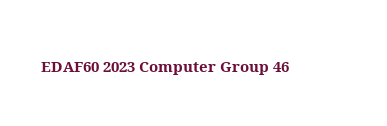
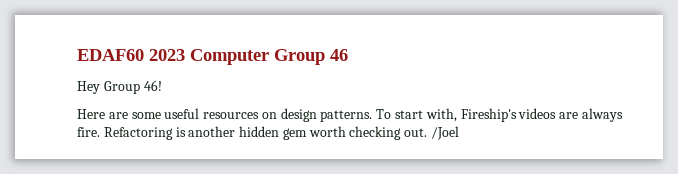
(290, 67) none -> [77,80,162,94] [77,108,623,122] [77,126,460,140] // Hey Group 46! // Here are some useful resources on design patterns. To start with, Fireship's videos are always fire. Refactoring is another hidden gem worth checking out. /Joel

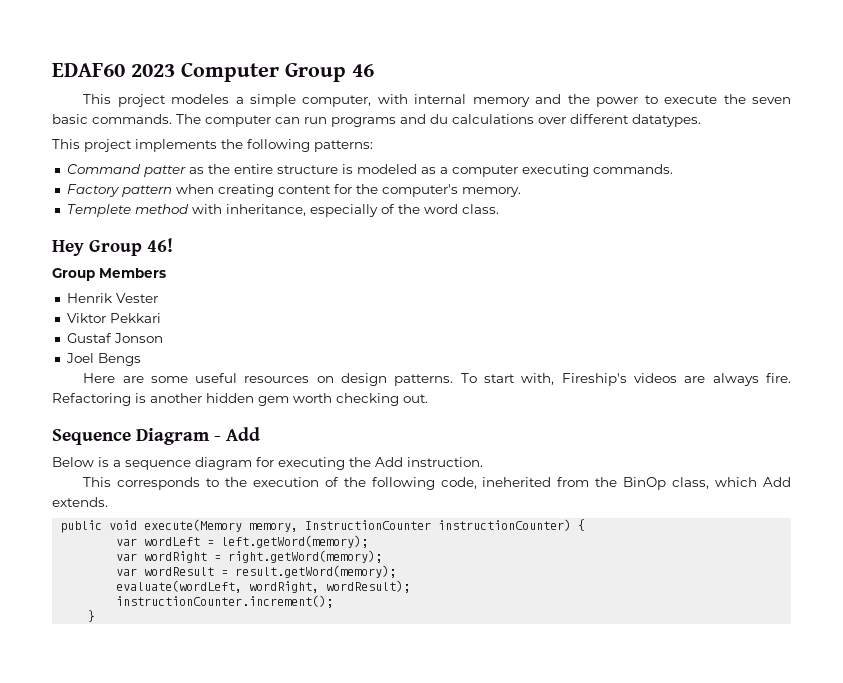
[77,80,162,94] Hey Group 46! -> [83,94,792,107] [52,114,701,127] [52,139,373,152] [66,164,673,177] [66,184,521,197] [66,204,499,217] [52,238,174,256] [52,268,166,281] [66,293,158,303] [66,313,161,323] [66,333,163,343] [65,353,141,366] This project modeles a simple computer, with internal memory and the power to execute the seven basic commands. The computer can run programs and du calculations over different datatypes. // This project implements the following patterns: // Command patter as the entire structure is modeled as a computer executing commands. // Factory pattern when creating content for the computer's memory. // Templete method with inheritance, especially of the word class. // Hey Group 46! // Group Members // Henrik Vester // Viktor Pekkari // Gustaf Jonson // Joel Bengs
[431,126,460,140] /Joel -> [52,427,261,445] [52,457,483,470] [83,477,791,490] [52,497,108,507] [60,519,586,533] [116,535,369,548] [116,550,383,563] [116,565,397,578] [116,580,411,593] [116,595,334,608] [88,610,96,622] // Sequence Diagram - Add // Below is a sequence diagram for executing the Add instruction. // This corresponds to the execution of the following code, ineherited from the BinOp class, which Add extends. // public void execute(Memory memory, InstructionCounter instructionCounter) { // var wordLeft = left.getWord(memory); // var wordRight = right.getWord(memory); // var wordResult = result.getWord(memory); // evaluate(wordLeft, wordRight, wordResult); // instructionCounter.increment(); // }

